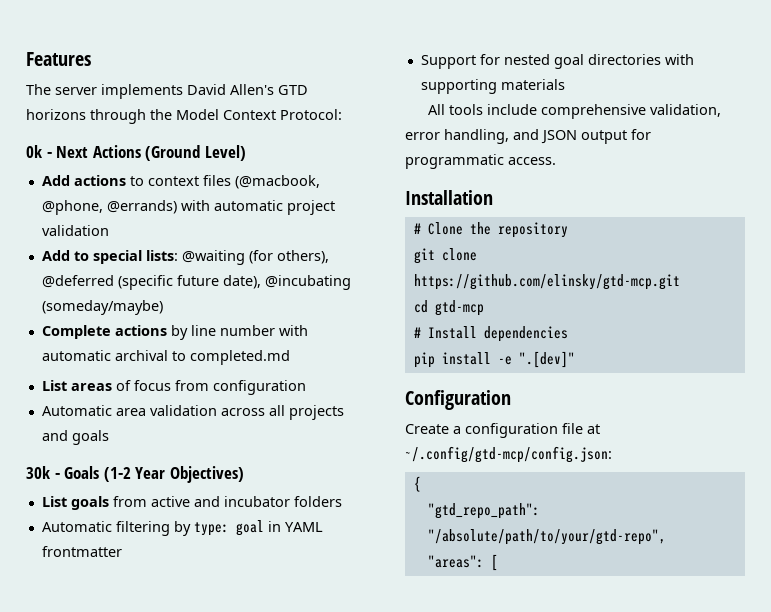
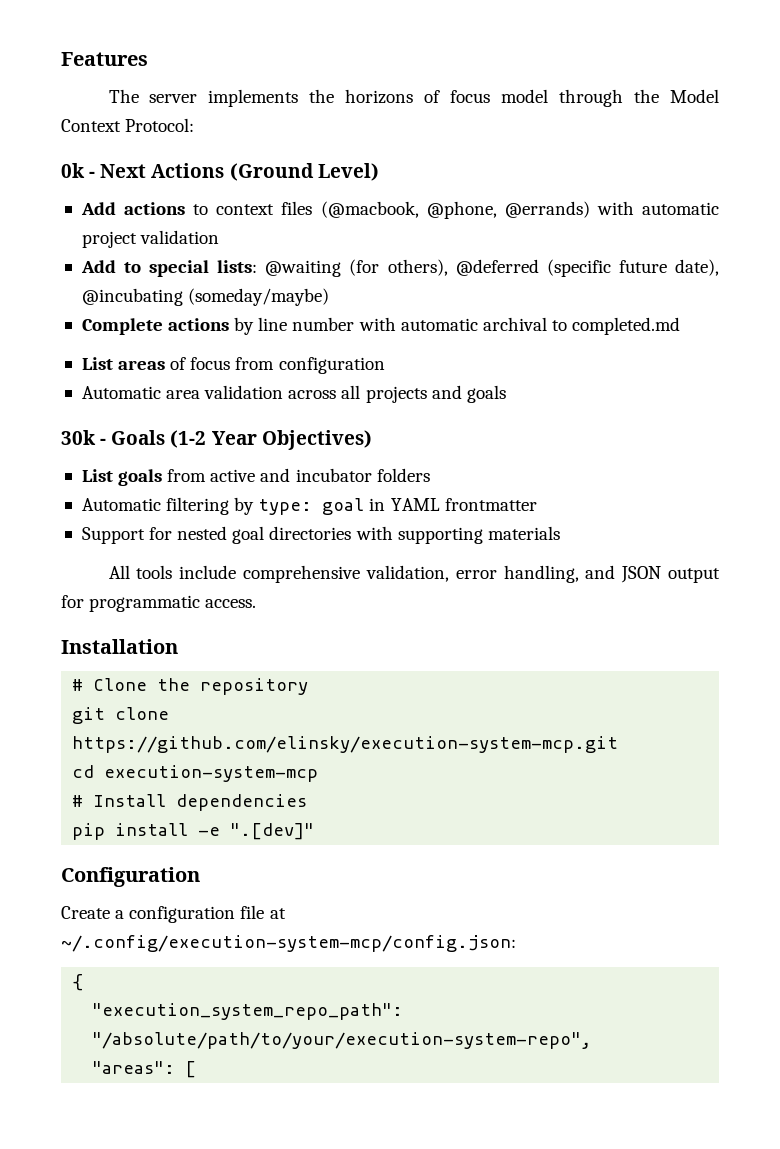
[187,84,308,95] [26,109,86,120] David Allen's GTD horizons -> [309,89,549,104] the horizons of focus model
[413,274,680,290] https://github.com/elinsky/gtd-mcp.git -> [72,736,619,753] https://github.com/elinsky/execution-system-mcp.git
[434,300,484,316] gtd-mcp -> [104,765,319,782] execution-system-mcp
[405,446,612,463] ~/.config/gtd-mcp/config.json: -> [61,935,516,952] ~/.config/execution-system-mcp/config.json:
[427,503,540,519] [427,529,666,545] "gtd_repo_path": "/absolute/path/to/your/gtd-repo", -> [92,1003,404,1020] [92,1032,592,1049] "execution_system_repo_path": "/absolute/path/to/your/execution-system-repo",

